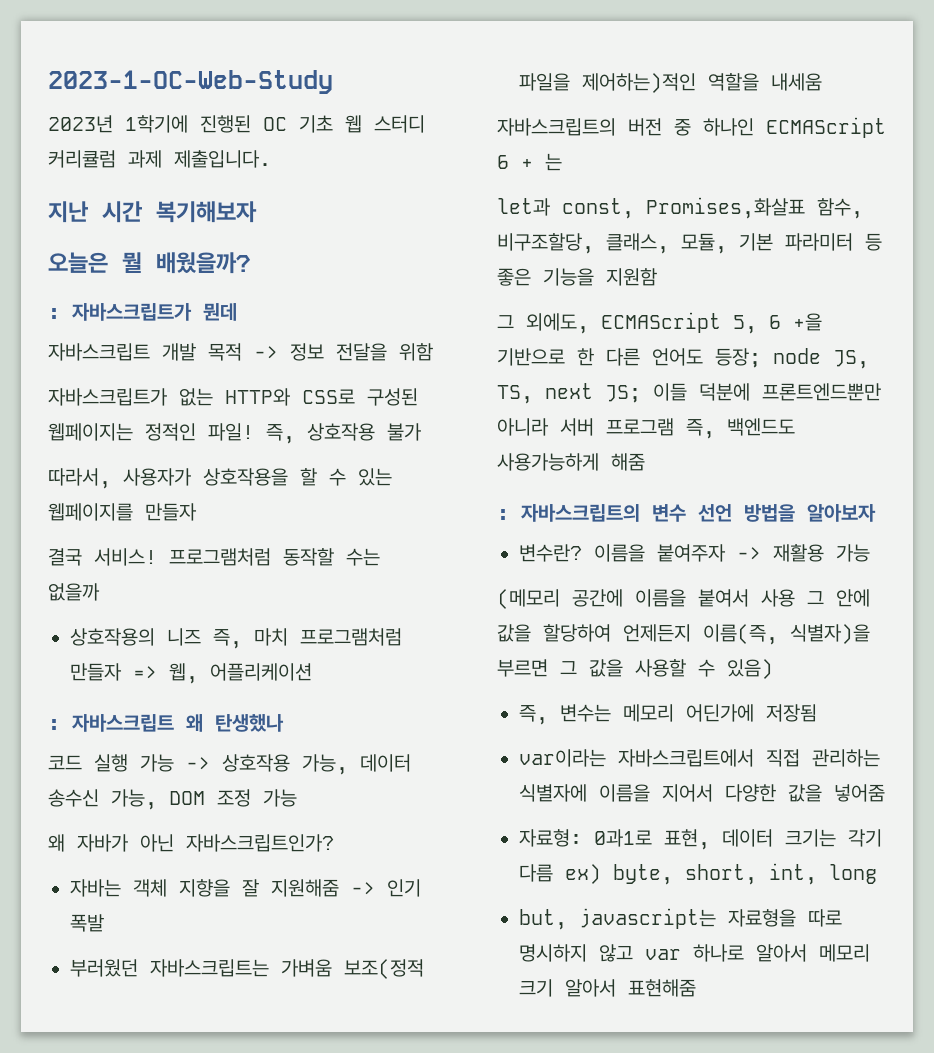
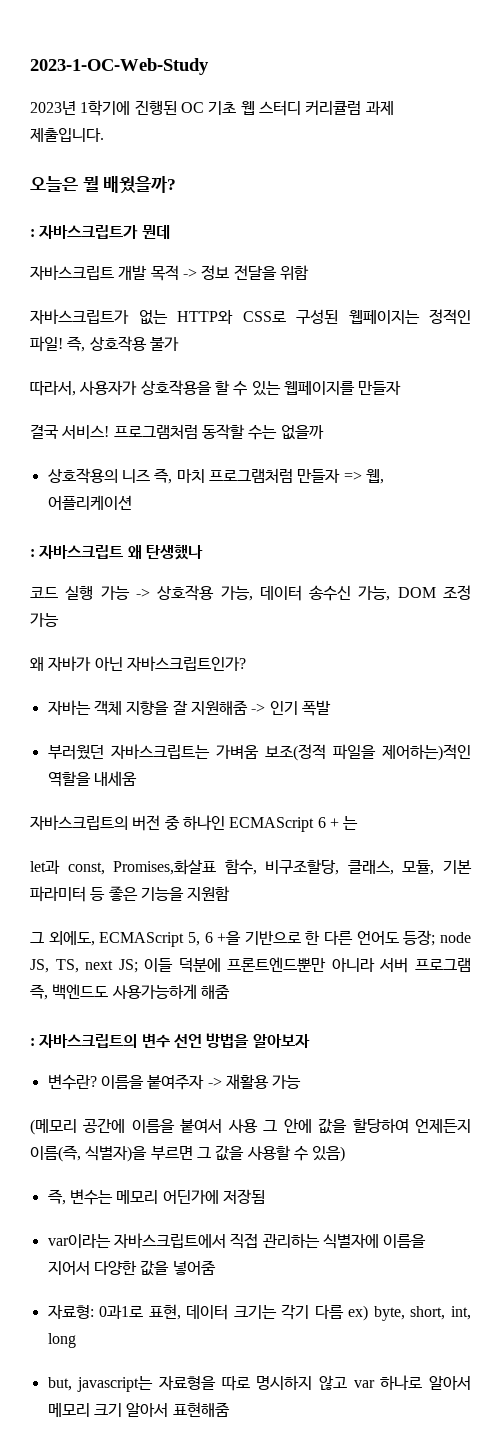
[48,201,257,223] // 지난 시간 복기해보자 -> (104, 135) none

